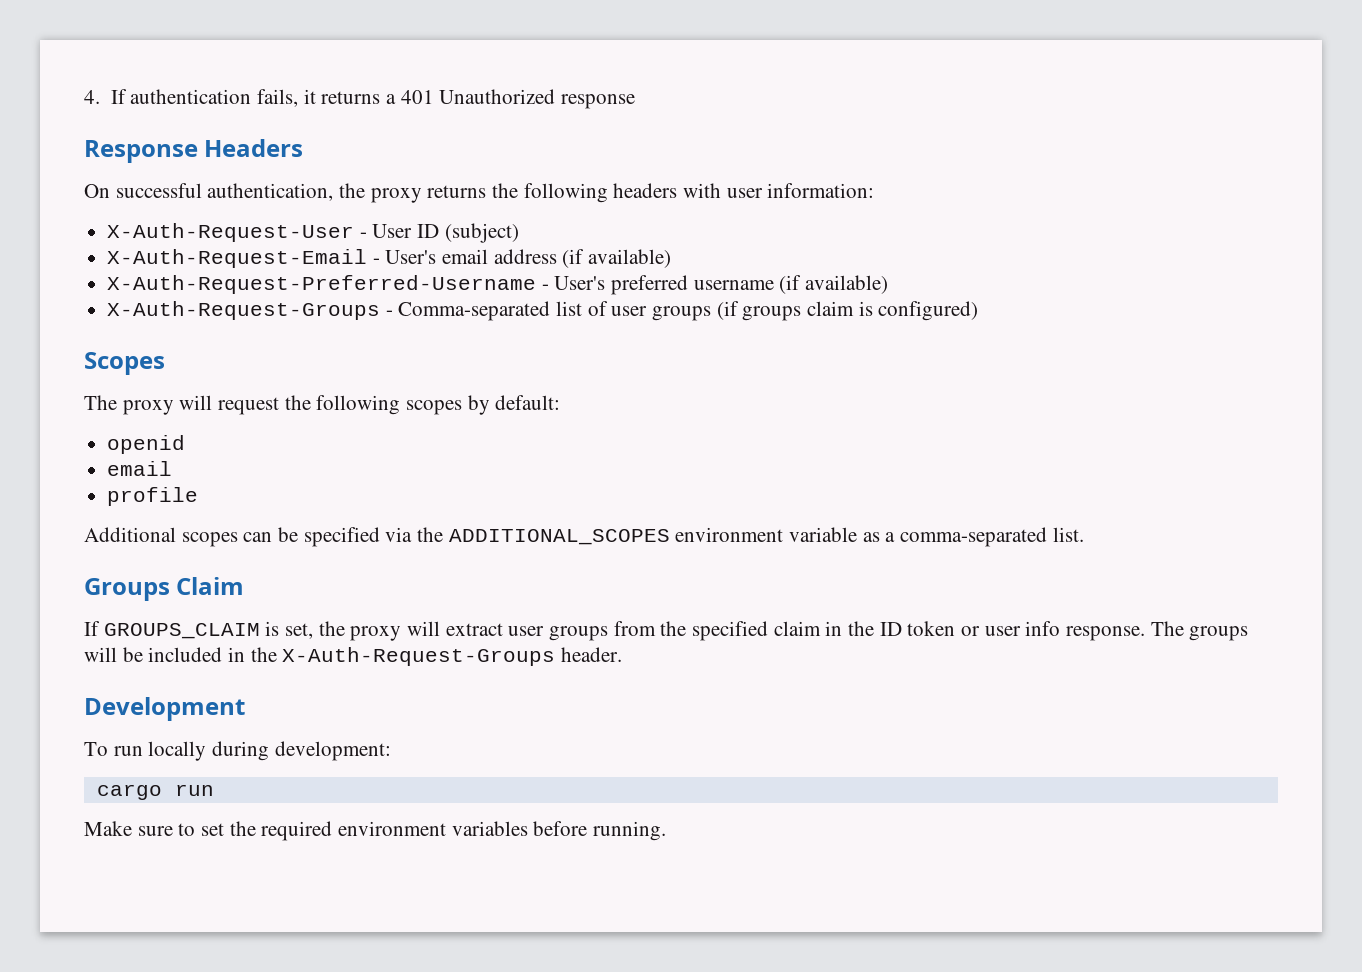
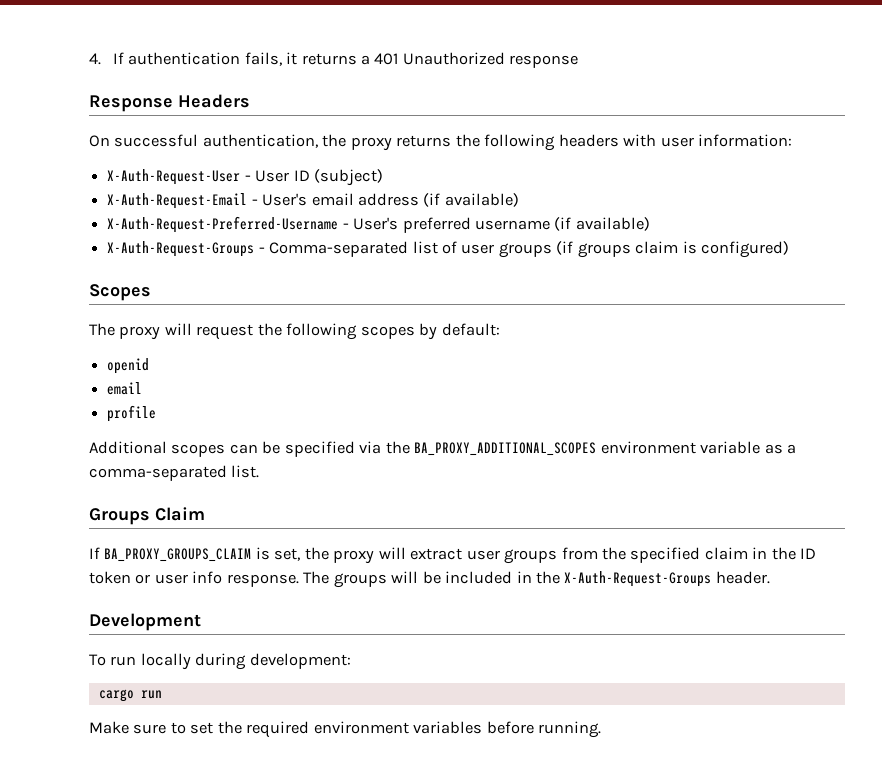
[448,529,670,545] ADDITIONAL_SCOPES -> [414,442,597,456] BA_PROXY_ADDITIONAL_SCOPES
[103,623,260,639] GROUPS_CLAIM -> [104,548,252,562] BA_PROXY_GROUPS_CLAIM

